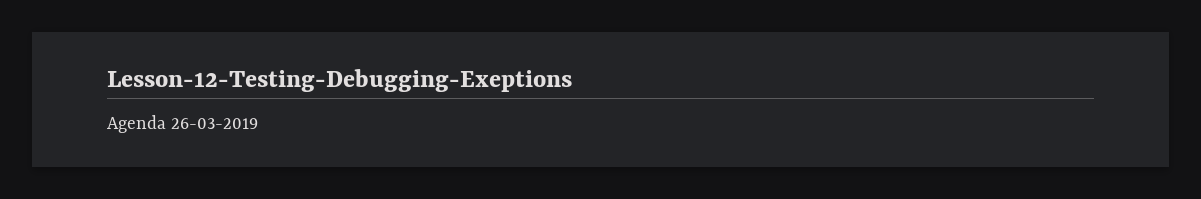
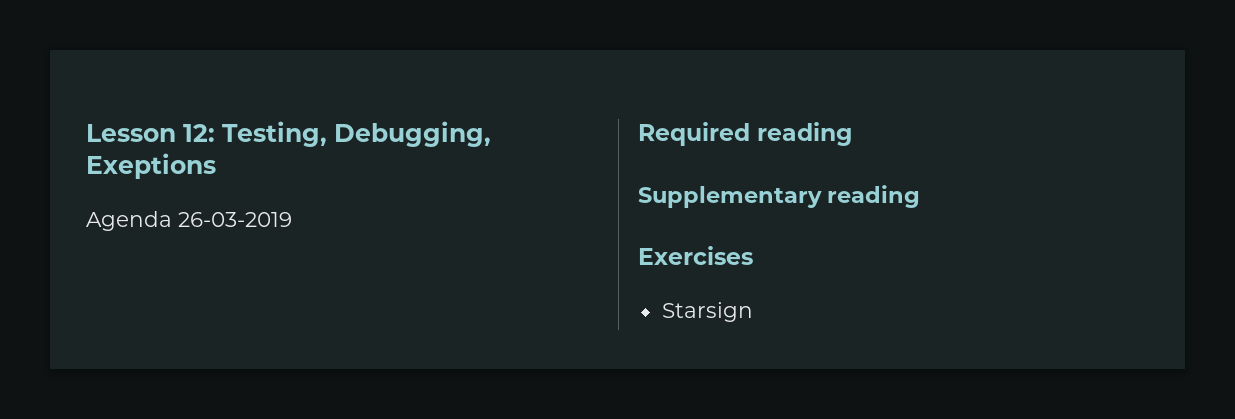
[107,69,572,92] [107,115,259,133] Lesson-12-Testing-Debugging-Exeptions // Agenda 26-03-2019 -> [86,121,491,147] [86,153,216,179] [86,211,292,231] [638,122,852,146] [638,185,921,208] [638,246,753,265] [661,302,753,322] Lesson 12: Testing, Debugging, Exeptions // Agenda 26-03-2019 // Required reading // Supplementary reading // Exercises // Starsign

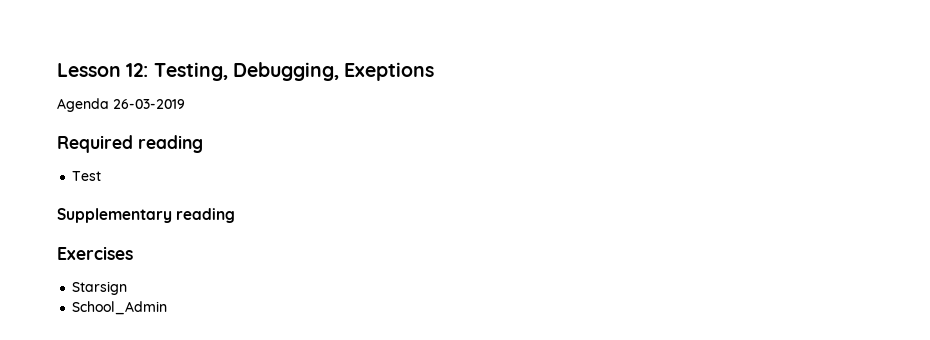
(852, 134) none -> [72,171,102,181] // Test
(753, 312) none -> [72,301,168,315] // School_Admin

